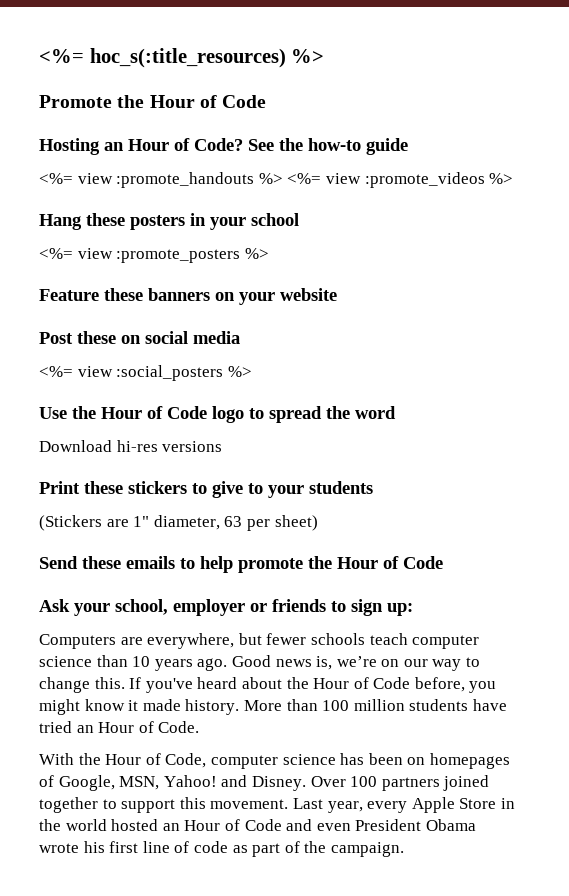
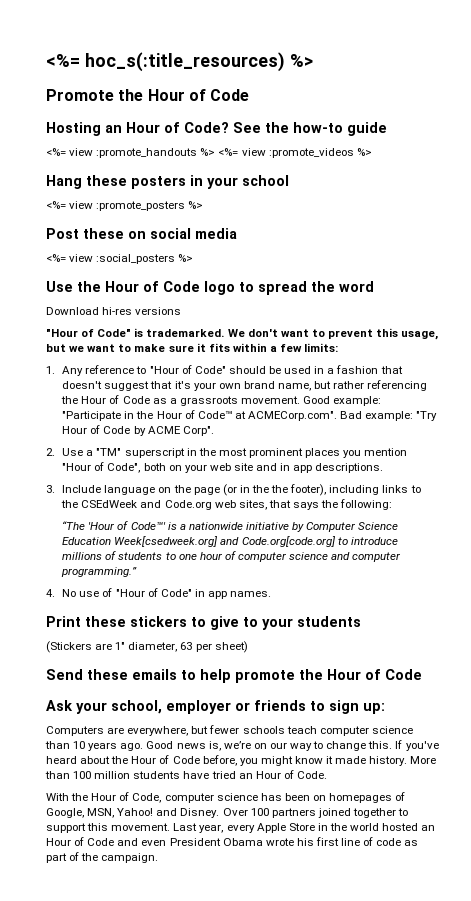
[39,288,337,305] // Feature these banners on your website -> (204, 205) none
(223, 446) none -> [46,328,439,340] [46,343,339,352] [46,365,403,376] [62,380,428,391] [61,395,382,406] [62,410,438,421] [62,425,214,436] [46,448,408,458] [62,462,384,473] [46,484,421,496] [61,499,393,510] [62,521,399,532] [62,536,398,547] [62,551,402,562] [61,567,138,577] [46,588,272,599] // "Hour of Code" is trademarked. We don't want to prevent this usage, but we want to make sure it fits within a few limits: // 1. Any reference to "Hour of Code" should be used in a fashion that doesn't suggest that it's your own brand name, but rather referencing the Hour of Code as a grassroots movement. Good example: "Participate in the Hour of Code™ at ACMECorp.com". Bad example: "Try Hour of Code by ACME Corp". // 2. Use a "TM" superscript in the most prominent places you mention "Hour of Code", both on your web site and in app descriptions. // 3. Include language on the page (or in the the footer), including links to the CSEdWeek and Code.org web sites, that says the following: // “The 'Hour of Code™' is a nationwide initiative by Computer Science Education Week[csedweek.org] and Code.org[code.org] to introduce millions of students to one hour of computer science and computer programming.” // 4. No use of "Hour of Code" in app names.

